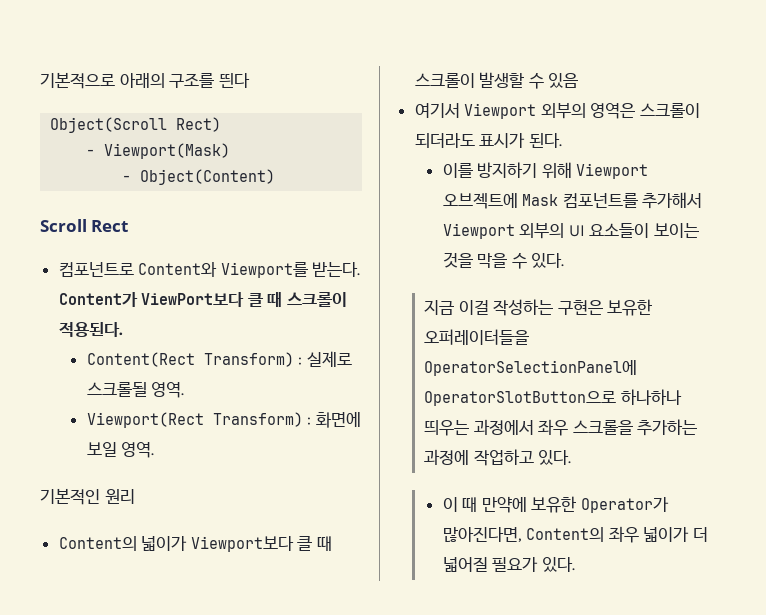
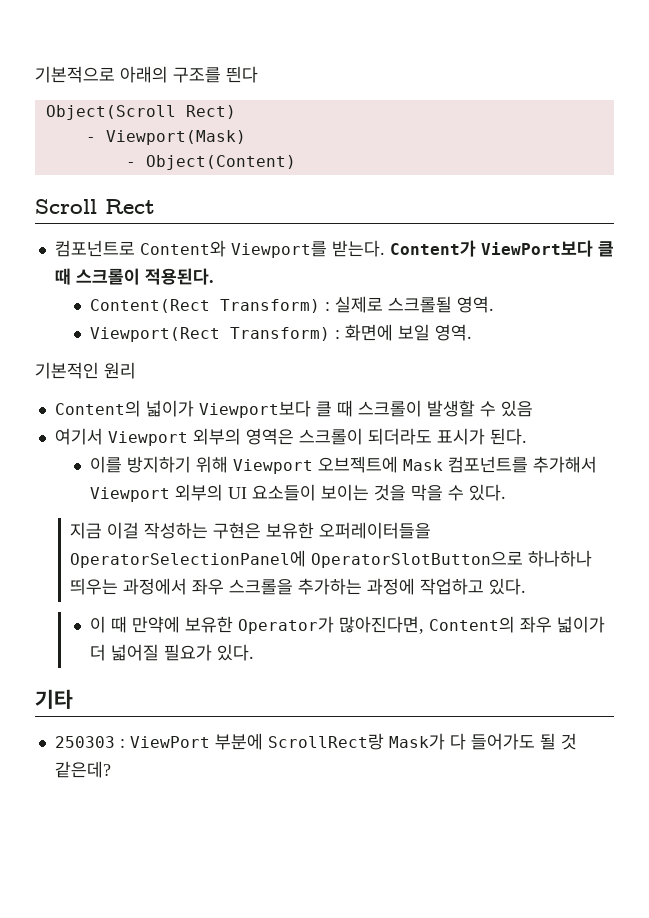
(575, 564) none -> [35,689,73,709] [54,733,577,750] [54,761,111,778] // 기타 // 250303 : ViewPort 부분에 ScrollRect랑 Mask가 다 들어가도 될 것 같은데?

